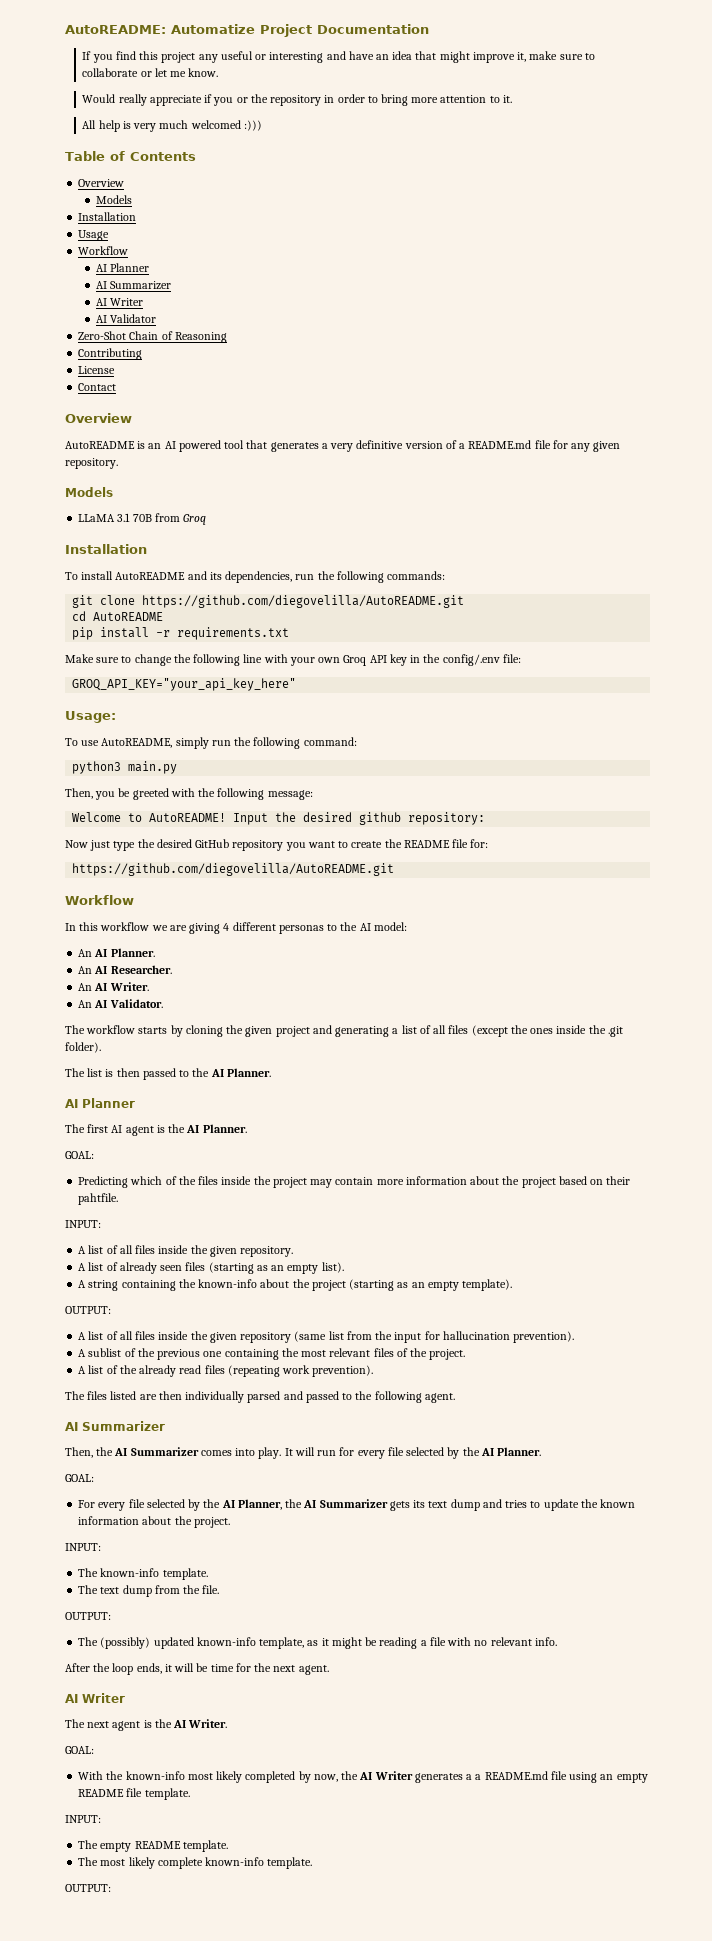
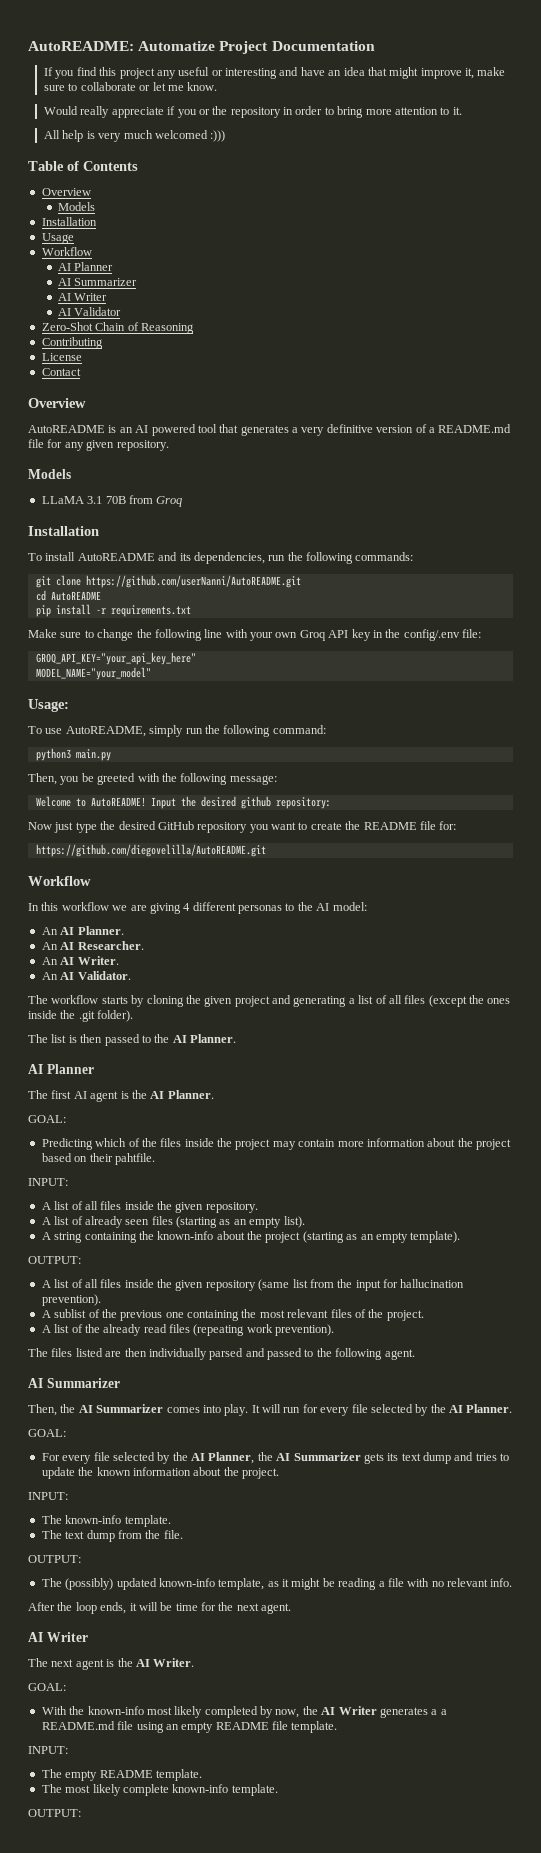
[142,595,465,608] https://github.com/diegovelilla/AutoREADME.git -> [85,575,301,588] https://github.com/userNanni/AutoREADME.git
(297, 684) none -> [35,667,151,680] // MODEL_NAME="your_model"

